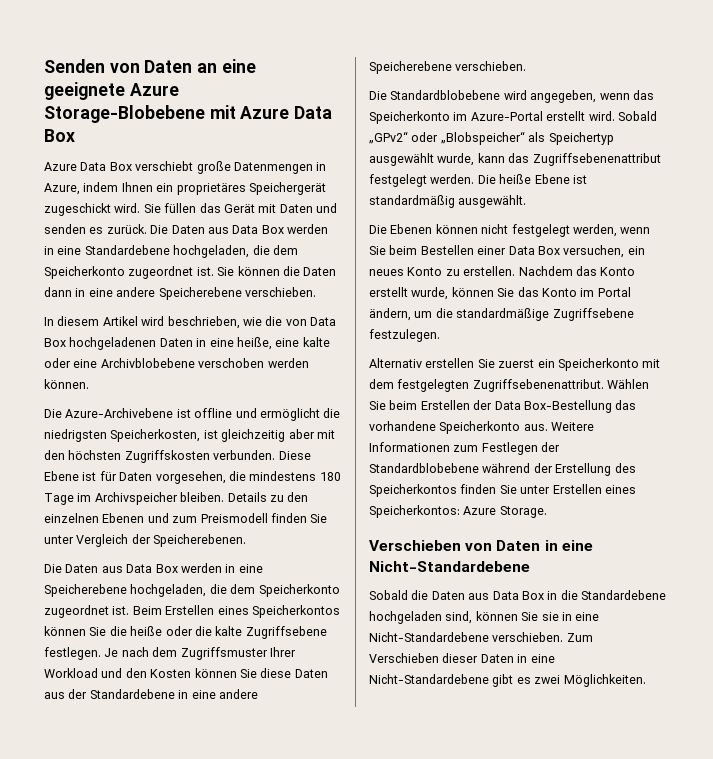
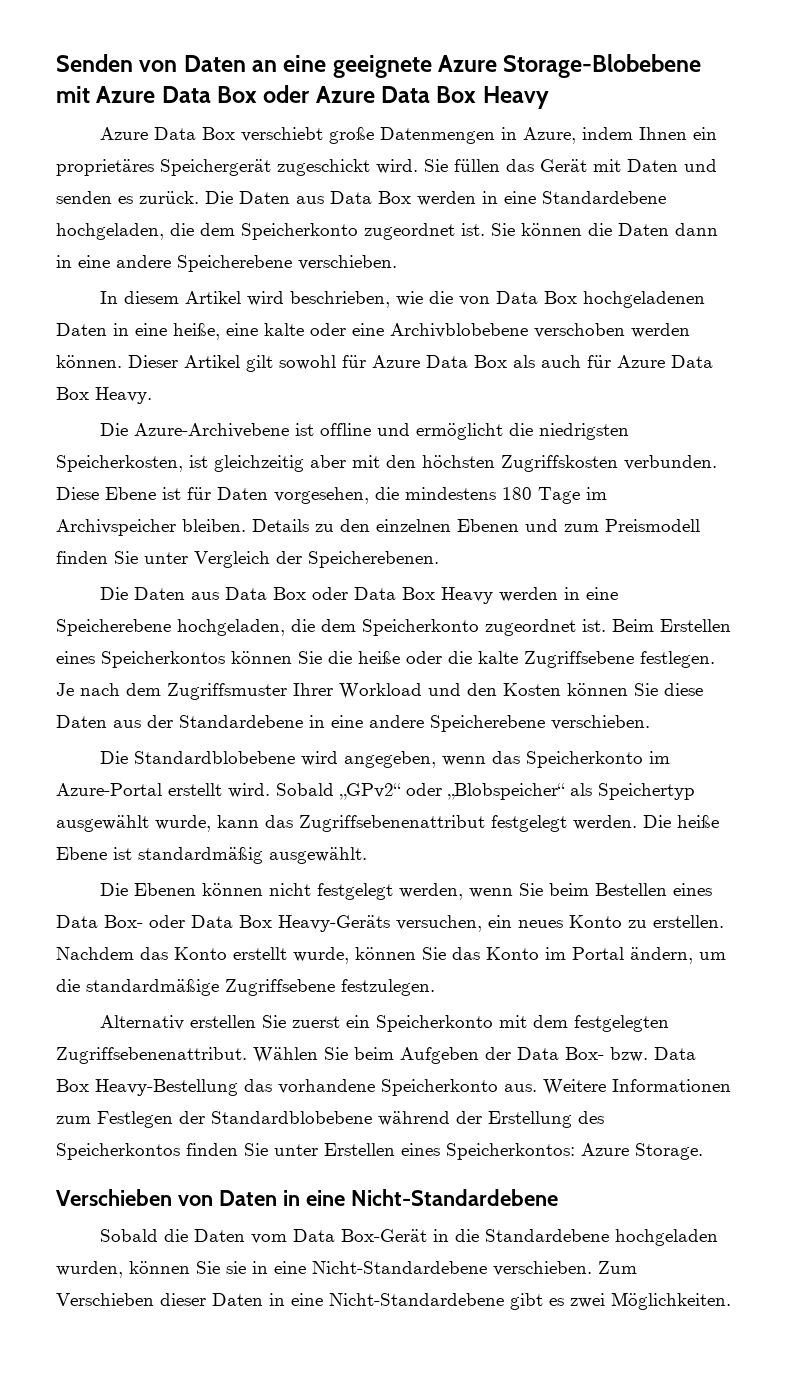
(75, 135) none -> [263,85,549,109] oder Azure Data Box Heavy
(89, 384) none -> [128,355,713,372] [56,387,152,404] Dieser Artikel gilt sowohl für Azure Data Box als auch für Azure Data Box Heavy.
(178, 568) none -> [312,587,494,604] oder Data Box Heavy
[477,246,560,255] einer Data Box -> [673,883,713,896] [56,915,390,932] eines Data Box- oder Data Box Heavy-Geräts
[420,400,470,410] Erstellen -> [400,1047,479,1064] Aufgeben
[523,400,612,413] Box-Bestellung -> [565,1047,696,1062] [56,1079,238,1096] Box- bzw. Data Box Heavy-Bestellung
[468,591,544,600] aus Data Box -> [251,1229,428,1244] vom Data Box-Gerät
[445,611,473,624] sind, -> [56,1261,123,1278] wurden,

